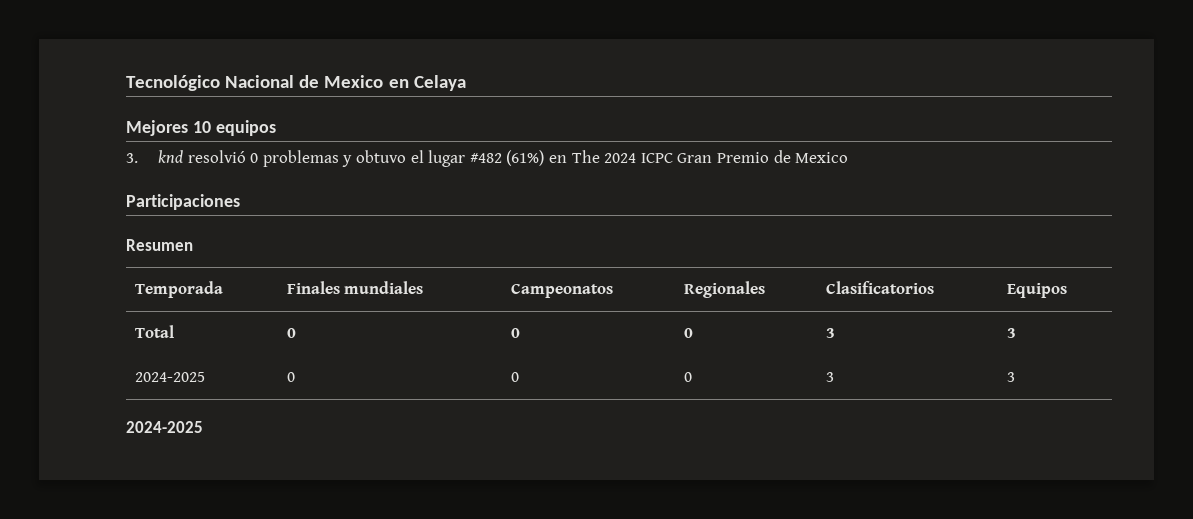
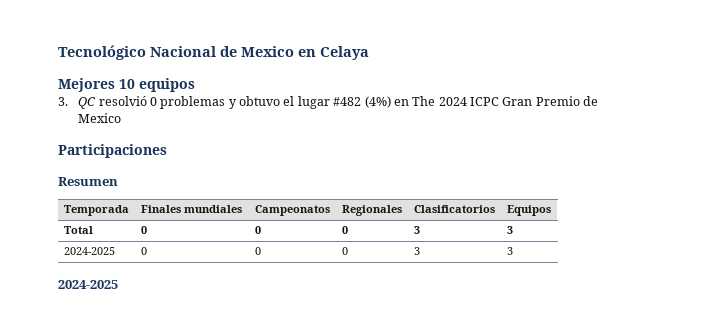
[158,150,184,163] knd -> [78,97,97,109] QC
[506,150,545,166] (61%) -> [364,96,391,108] (4%)

